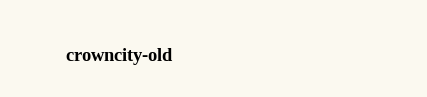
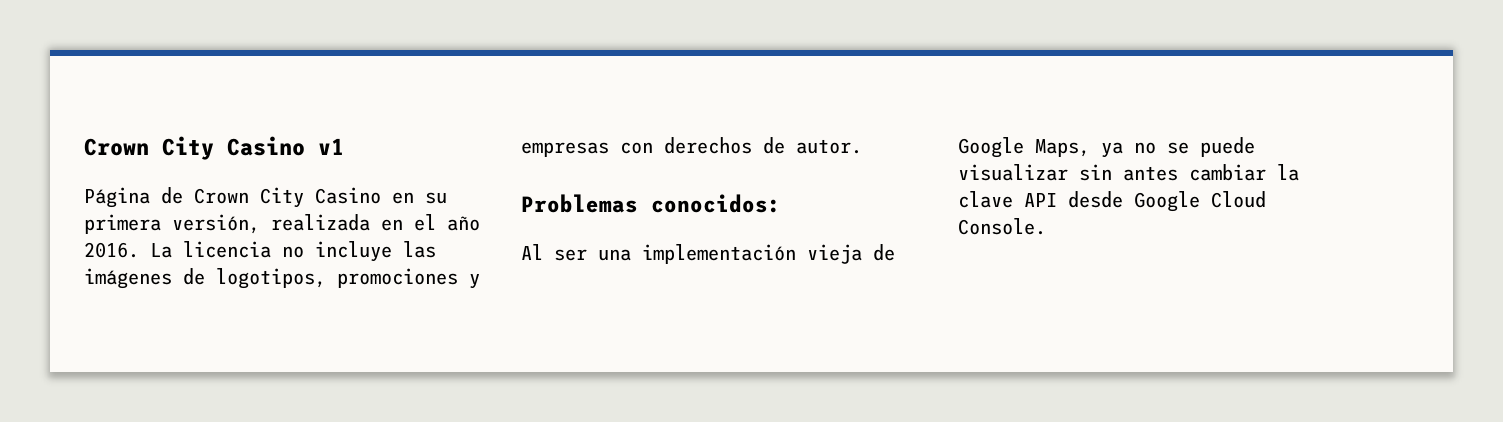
[66,48,173,65] crowncity-old -> [84,136,344,160] [84,187,447,208] [84,214,480,234] [84,241,436,262] [84,268,480,289] [521,137,862,157] [521,194,781,213] [521,244,895,264] [958,137,1255,158] [958,164,1299,181] [958,191,1266,212] [958,218,1046,235] Crown City Casino v1 // Página de Crown City Casino en su primera versión, realizada en el año 2016. La licencia no incluye las imágenes de logotipos, promociones y empresas con derechos de autor. // Problemas conocidos: // Al ser una implementación vieja de Google Maps, ya no se puede visualizar sin antes cambiar la clave API desde Google Cloud Console.

